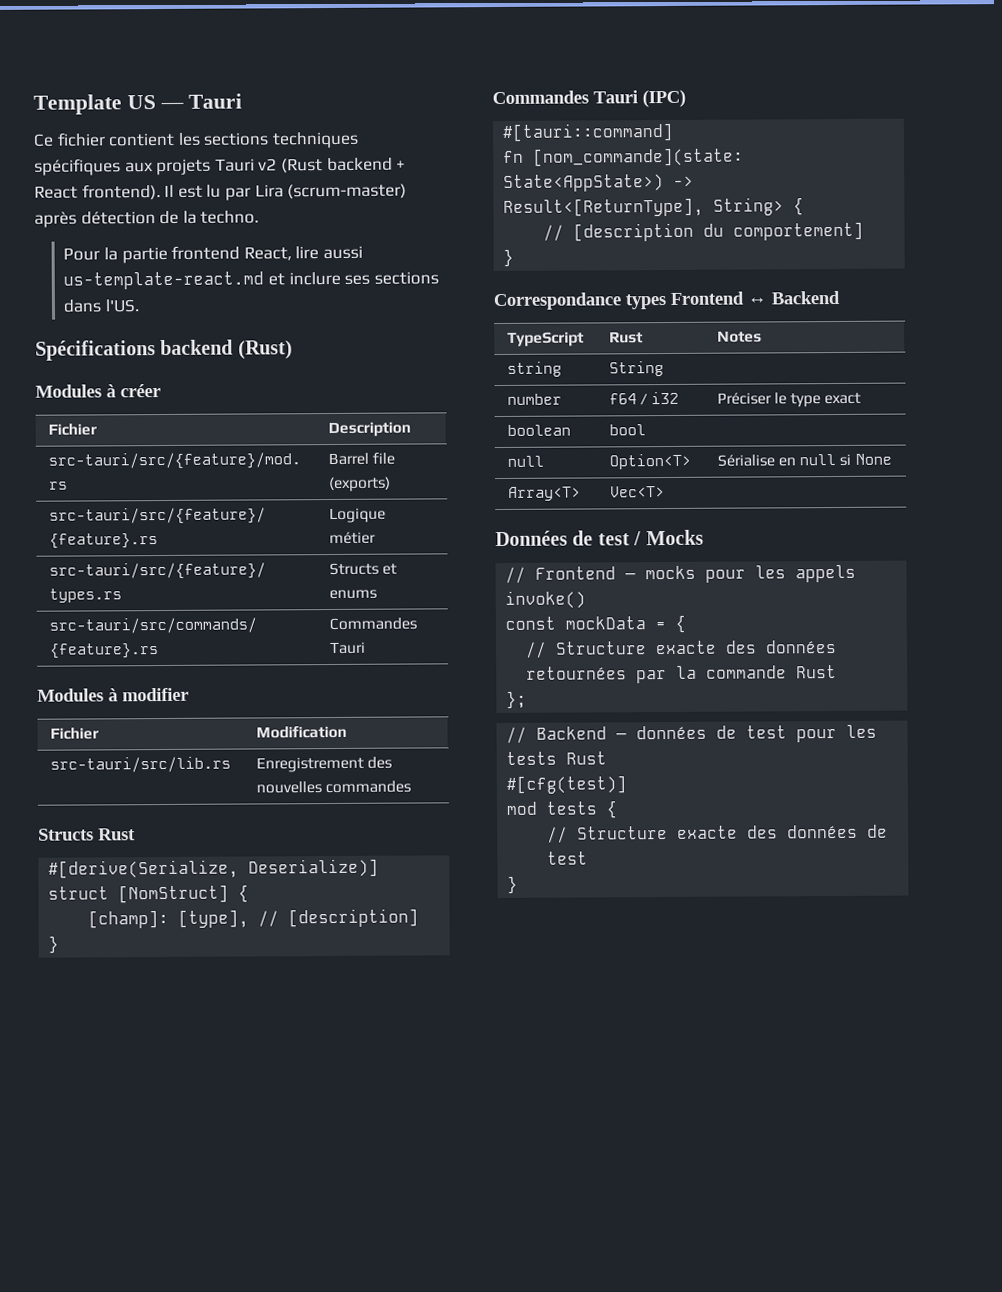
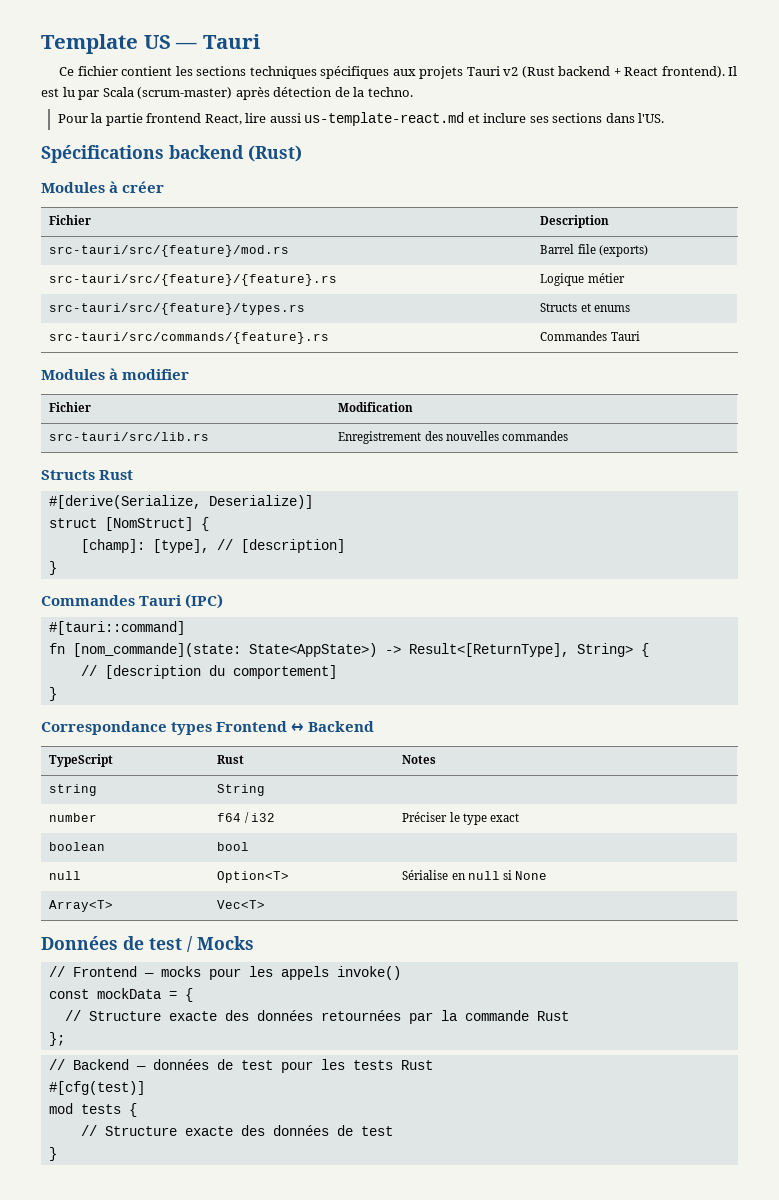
[254,184,284,198] Lira -> [102,87,134,97] Scala

